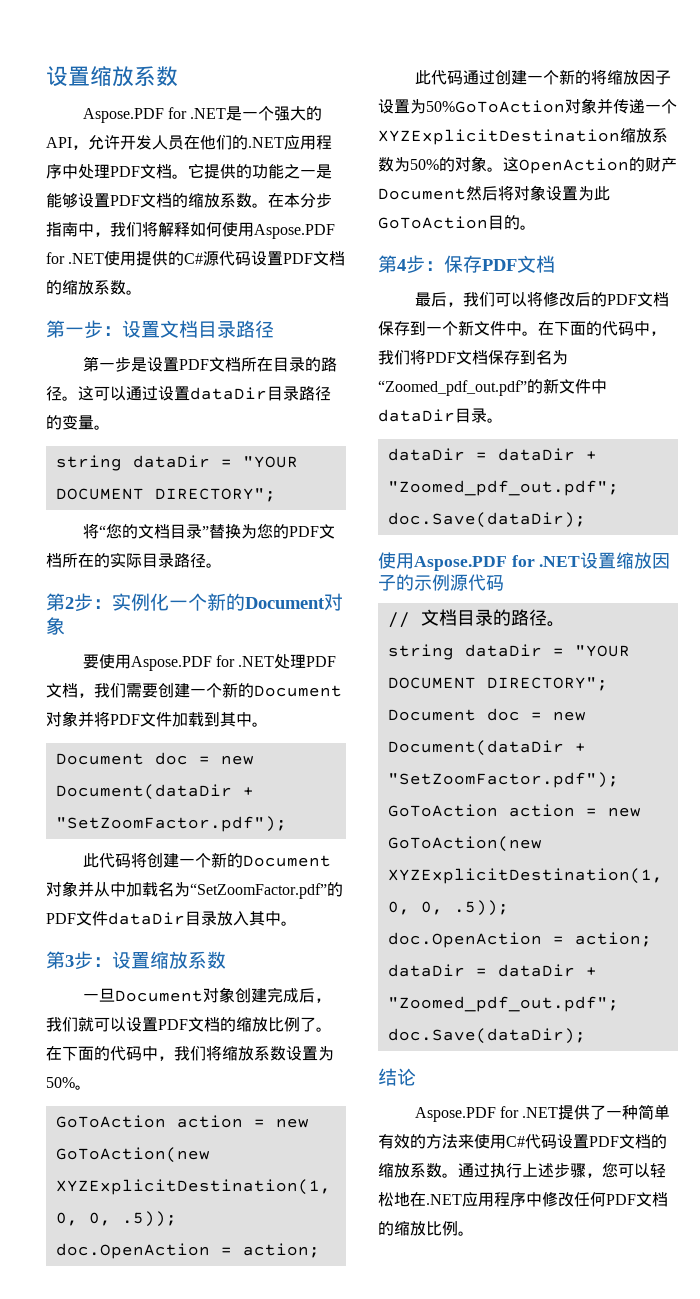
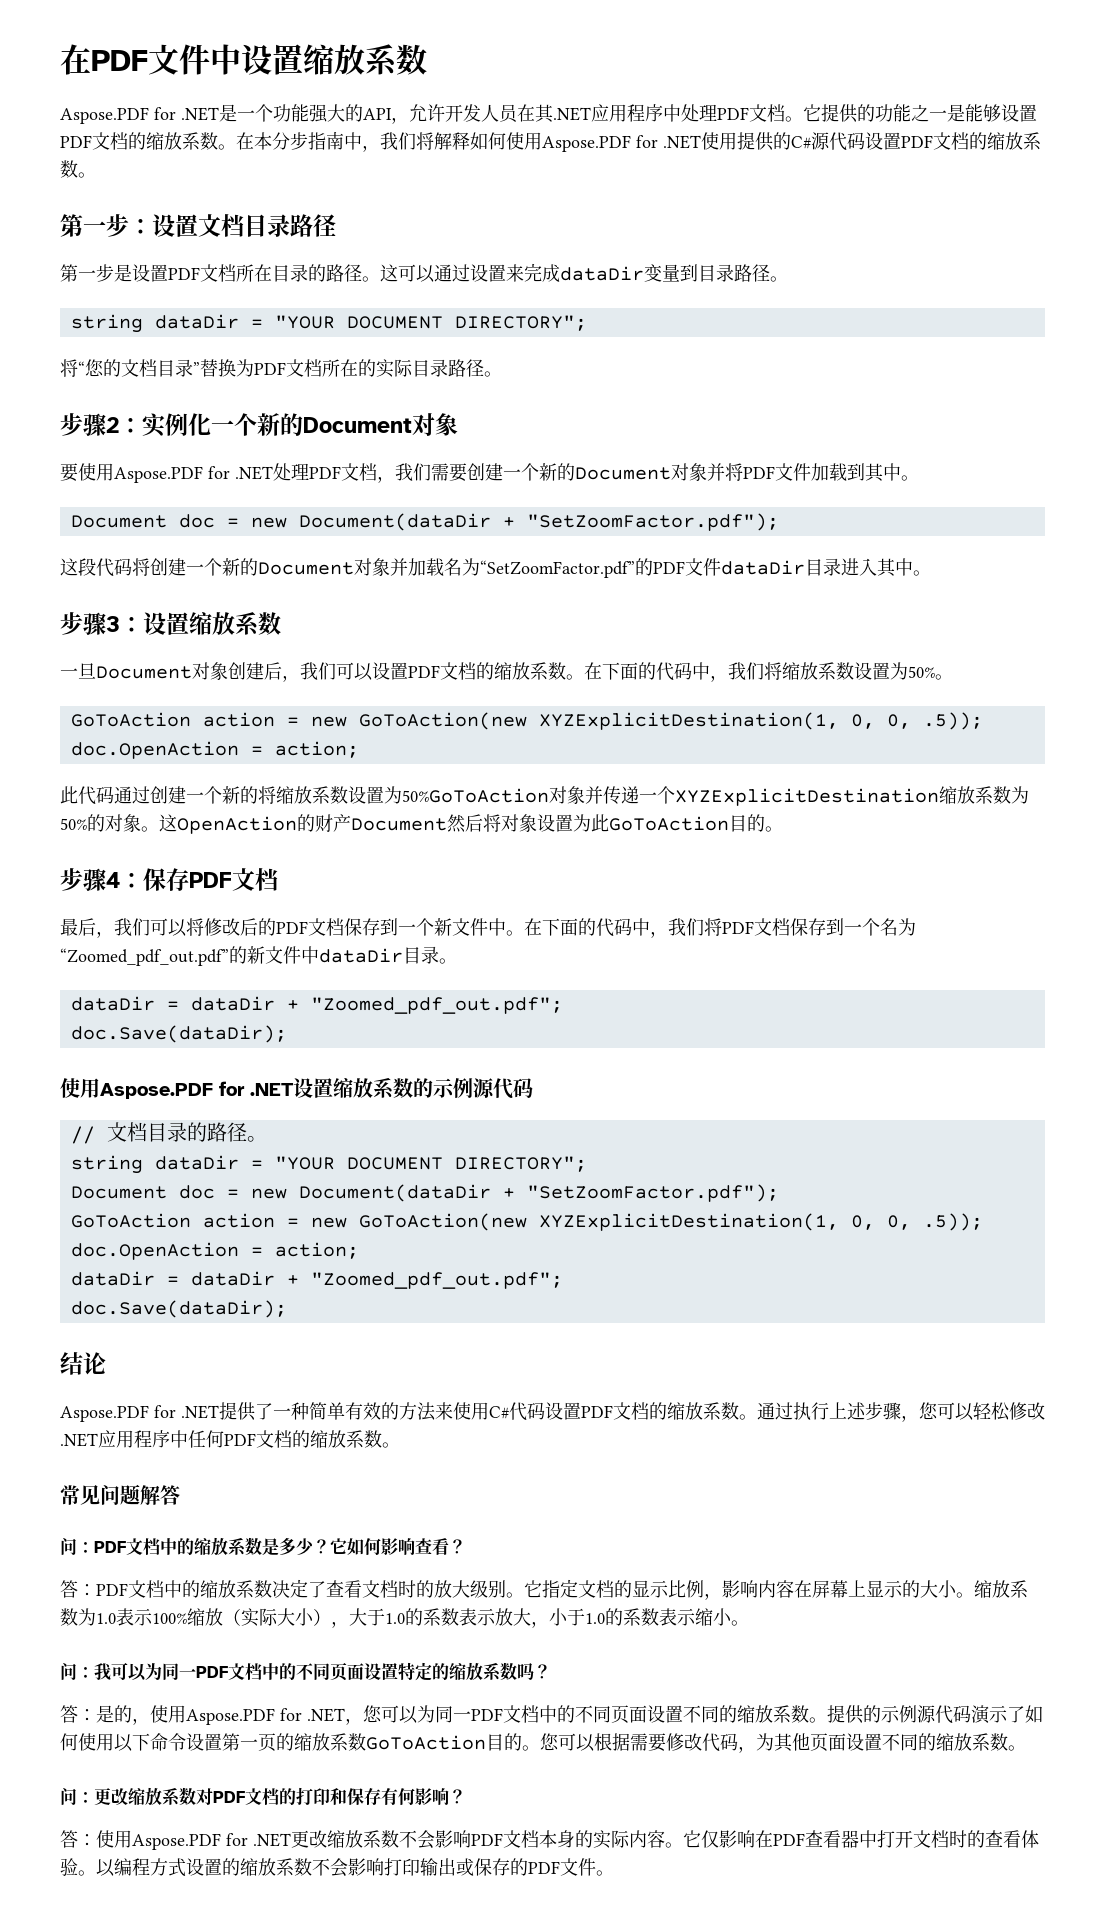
(46, 76) none -> [60,44,241,75] 在PDF文件中
(275, 113) none -> [273,104,309,122] 功能
[200,135,248,150] 他们的 -> [535,104,554,123] 其
[190,386,331,401] [46,415,94,430] dataDir目录路径的变量 -> [506,263,770,282] 来完成dataDir变量到目录路径
[256,523,289,539] 您的 -> (254, 368) none
[46,593,93,612] 第2步 -> [60,413,119,436] 步骤2
[82,853,99,868] 此 -> [60,558,96,576] 这段
[94,882,126,897] 从中 -> (408, 567) none
[217,911,233,926] 放 -> [841,558,859,576] 进
[46,951,93,970] 第3步 -> [60,612,120,635] 步骤3
[266,987,331,1003] [46,1017,94,1032] 完成后，我们就 -> [264,662,336,682] 后，我们
[268,1017,316,1032] 比例了 -> [530,662,566,680] 系数
[638,70,671,85] 因子 -> [312,786,348,804] 系数
[378,255,425,274] 第4步 -> [60,868,120,891] 步骤4
(536, 357) none -> [844,918,880,936] 一个
[652,553,671,569] [378,575,396,591] 因子 -> [373,1077,413,1099] 系数
[394,1191,574,1207] 地在.NET应用程序中修改 -> [1009,1402,1045,1420] [60,1430,188,1448] 修改.NET应用程序中
[426,1221,458,1236] 比例 -> [346,1430,400,1448] [60,1484,180,1505] [60,1537,466,1556] [60,1579,1028,1600] [60,1608,749,1628] [60,1662,551,1681] [60,1705,1043,1725] [60,1733,1026,1753] [60,1787,466,1806] [60,1830,1039,1850] [60,1858,596,1877] 系数。 // 常见问题解答 // 问：PDF文档中的缩放系数是多少？它如何影响查看？ // 答：PDF文档中的缩放系数决定了查看文档时的放大级别。它指定文档的显示比例，影响内容在屏幕上显示的大小。缩放系数为1.0表示100%缩放（实际大小），大于1.0的系数表示放大，小于1.0的系数表示缩小。 // 问：我可以为同一PDF文档中的不同页面设置特定的缩放系数吗？ // 答：是的，使用Aspose.PDF for .NET，您可以为同一PDF文档中的不同页面设置不同的缩放系数。提供的示例源代码演示了如何使用以下命令设置第一页的缩放系数GoToAction目的。您可以根据需要修改代码，为其他页面设置不同的缩放系数。 // 问：更改缩放系数对PDF文档的打印和保存有何影响？ // 答：使用Aspose.PDF for .NET更改缩放系数不会影响PDF文档本身的实际内容。它仅影响在PDF查看器中打开文档时的查看体验。以编程方式设置的缩放系数不会影响打印输出或保存的PDF文件

